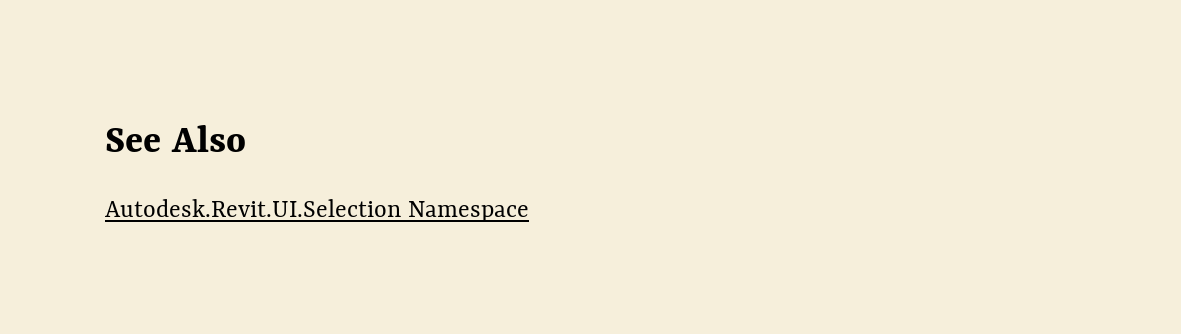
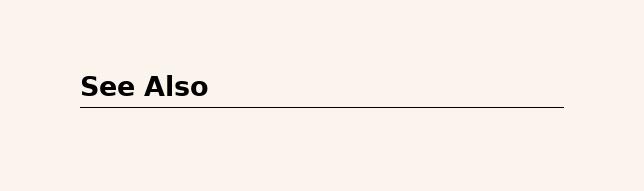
[105,199,530,222] // Autodesk.Revit.UI.Selection Namespace -> (209, 85) none

